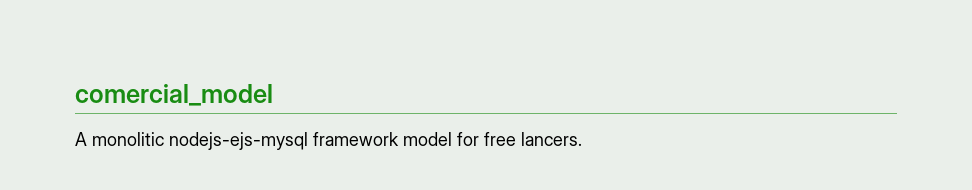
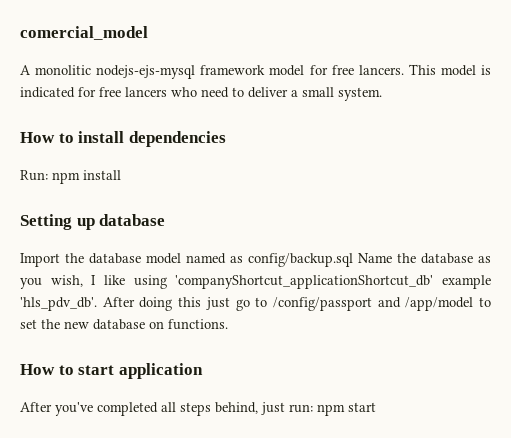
(582, 139) none -> [408,64,492,76] [20,87,382,101] [20,131,226,147] [20,170,121,184] [20,214,166,230] [20,253,491,267] [20,275,492,289] [20,297,491,311] [20,319,228,330] [20,363,203,379] [20,402,376,416] This model is indicated for free lancers who need to deliver a small system. // How to install dependencies // Run: npm install // Setting up database // Import the database model named as config/backup.sql Name the database as you wish, I like using 'companyShortcut_applicationShortcut_db' example 'hls_pdv_db'. After doing this just go to /config/passport and /app/model to set the new database on functions. // How to start application // After you've completed all steps behind, just run: npm start

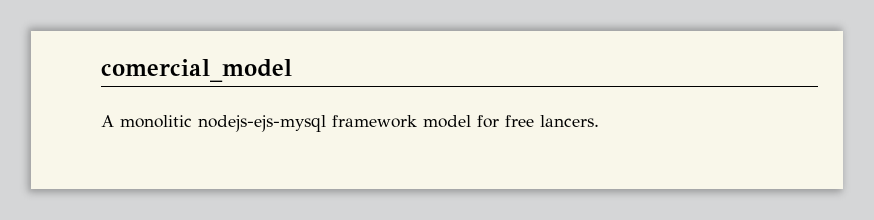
[408,64,492,76] [20,87,382,101] [20,131,226,147] [20,170,121,184] [20,214,166,230] [20,253,491,267] [20,275,492,289] [20,297,491,311] [20,319,228,330] [20,363,203,379] [20,402,376,416] This model is indicated for free lancers who need to deliver a small system. // How to install dependencies // Run: npm install // Setting up database // Import the database model named as config/backup.sql Name the database as you wish, I like using 'companyShortcut_applicationShortcut_db' example 'hls_pdv_db'. After doing this just go to /config/passport and /app/model to set the new database on functions. // How to start application // After you've completed all steps behind, just run: npm start -> (599, 121) none

